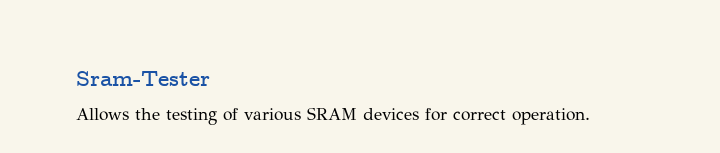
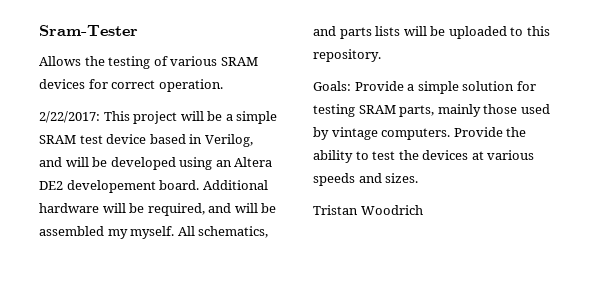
(590, 116) none -> [39,111,278,124] [39,134,253,147] [39,157,273,170] [39,180,268,193] [39,203,277,216] [39,226,269,239] [313,26,550,39] [313,49,381,62] [313,81,536,94] [313,104,550,117] [313,127,527,140] [313,150,535,163] [313,173,419,186] [313,205,423,215] // 2/22/2017: This project will be a simple SRAM test device based in Verilog, and will be developed using an Altera DE2 developement board. Additional hardware will be required, and will be assembled my myself. All schematics, and parts lists will be uploaded to this repository. // Goals: Provide a simple solution for testing SRAM parts, mainly those used by vintage computers. Provide the ability to test the devices at various speeds and sizes. // Tristan Woodrich

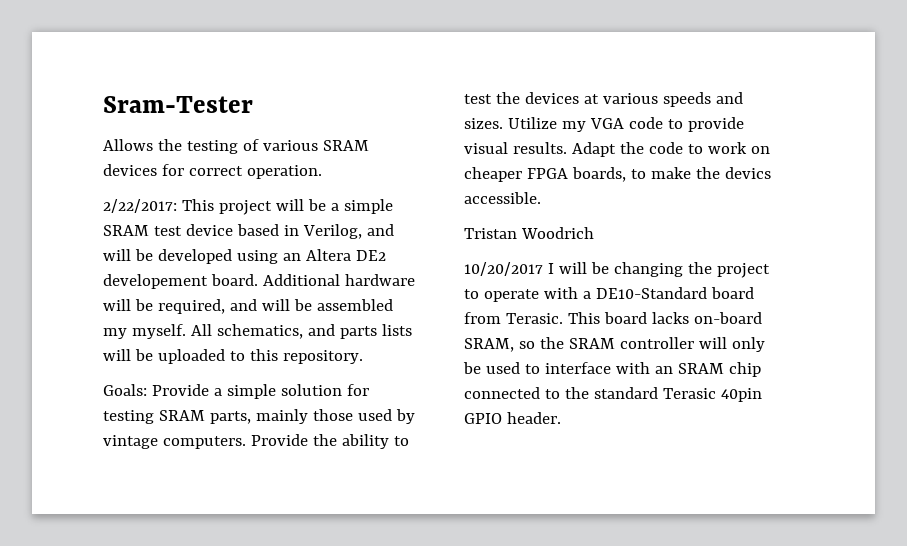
[313,205,423,215] // Tristan Woodrich -> [507,117,744,132] [464,142,770,157] [464,167,771,182] [464,192,541,204] [464,227,594,239] [464,262,770,278] [464,287,754,302] [464,312,762,324] [464,337,765,352] [463,362,761,377] [464,387,762,402] [464,412,561,424] Utilize my VGA code to provide visual results. Adapt the code to work on cheaper FPGA boards, to make the devics accessible. // Tristan Woodrich // 10/20/2017 I will be changing the project to operate with a DE10-Standard board from Terasic. This board lacks on-board SRAM, so the SRAM controller will only be used to interface with an SRAM chip connected to the standard Terasic 40pin GPIO header.

